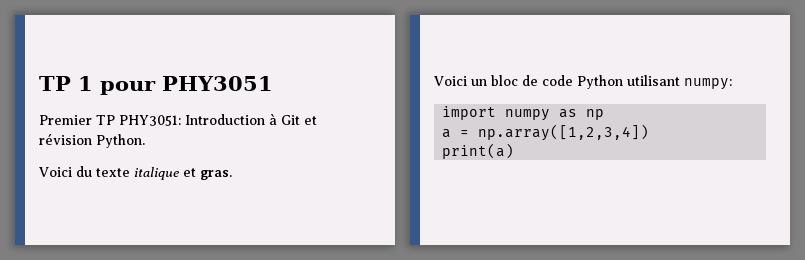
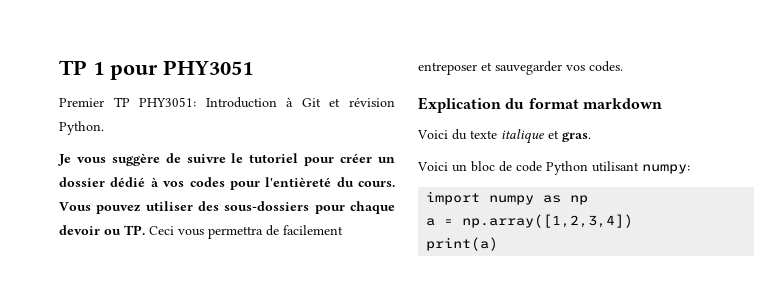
(145, 141) none -> [58,153,395,166] [59,177,395,190] [59,201,396,214] [59,225,343,239] [418,61,623,75] [418,97,662,113] // Je vous suggère de suivre le tutoriel pour créer un dossier dédié à vos codes pour l'entièreté du cours. Vous pouvez utiliser des sous-dossiers pour chaque devoir ou TP. Ceci vous permettra de facilement entreposer et sauvegarder vos codes. // Explication du format markdown

